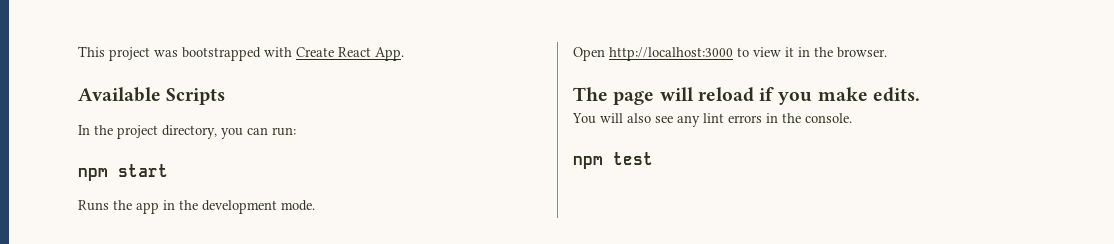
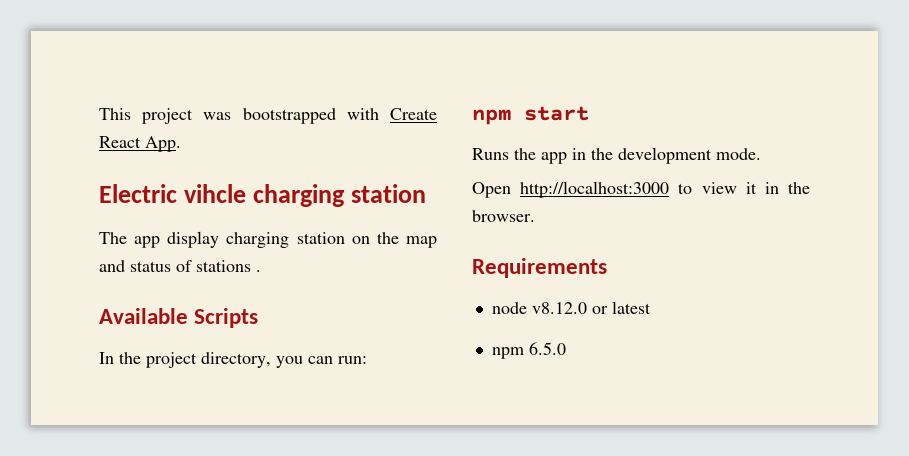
(404, 54) none -> [99,184,426,207] [99,231,437,248] [99,260,261,272] // Electric vihcle charging station // The app display charging station on the map and status of stations .
[573,87,920,105] [572,113,852,127] [573,152,653,169] The page will reload if you make edits. // You will also see any lint errors in the console. // npm test -> [472,258,607,278] [491,301,651,314] [491,342,566,359] Requirements // node v8.12.0 or latest // npm 6.5.0

